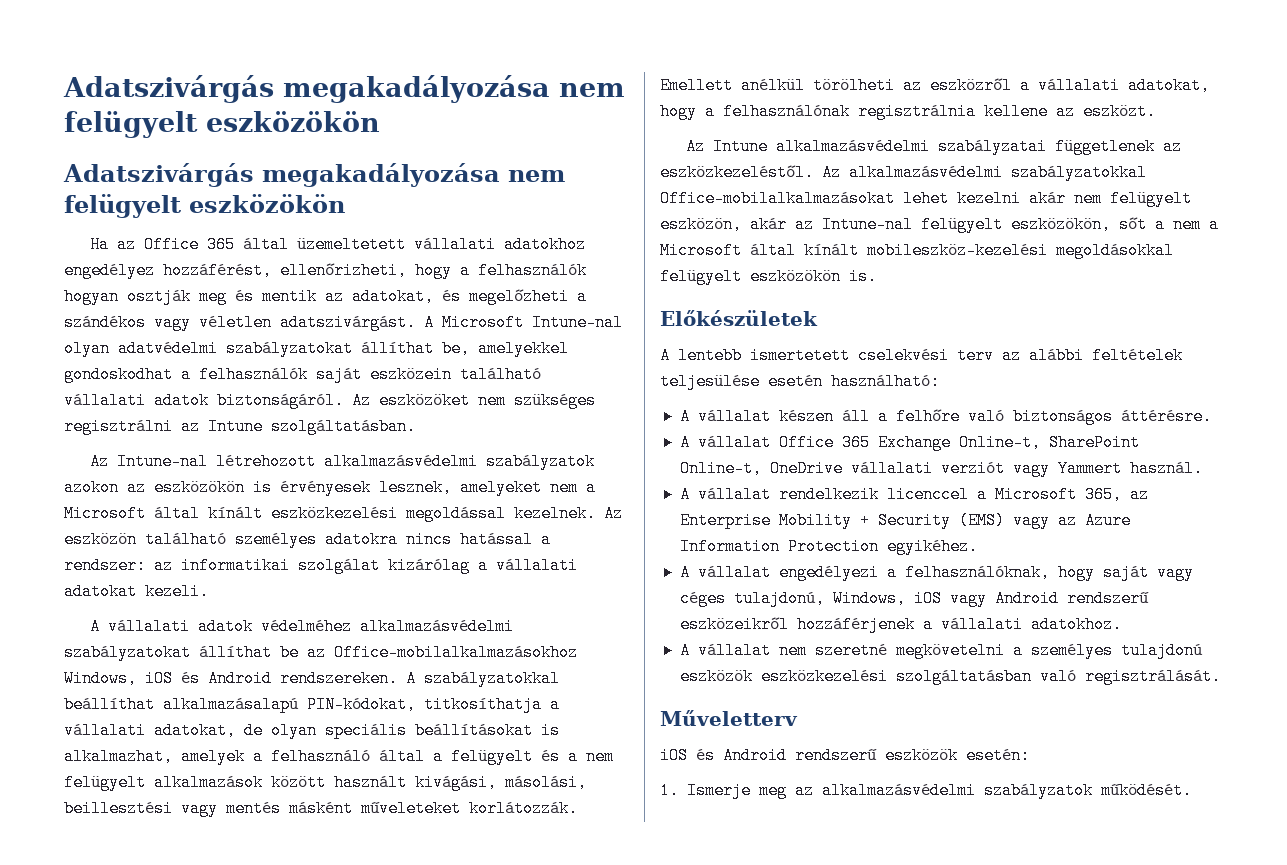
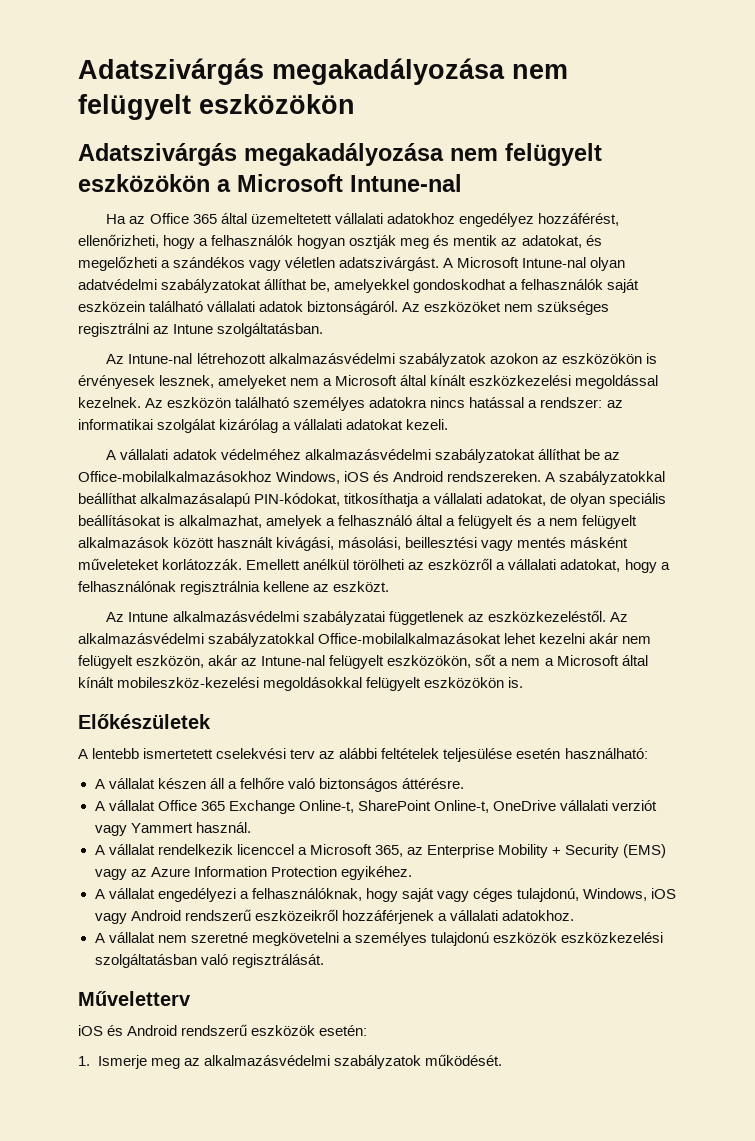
(345, 203) none -> [217,174,462,192] a Microsoft Intune-nal

